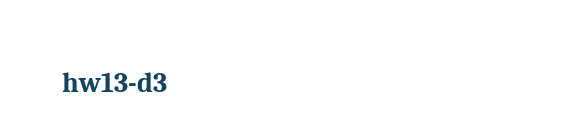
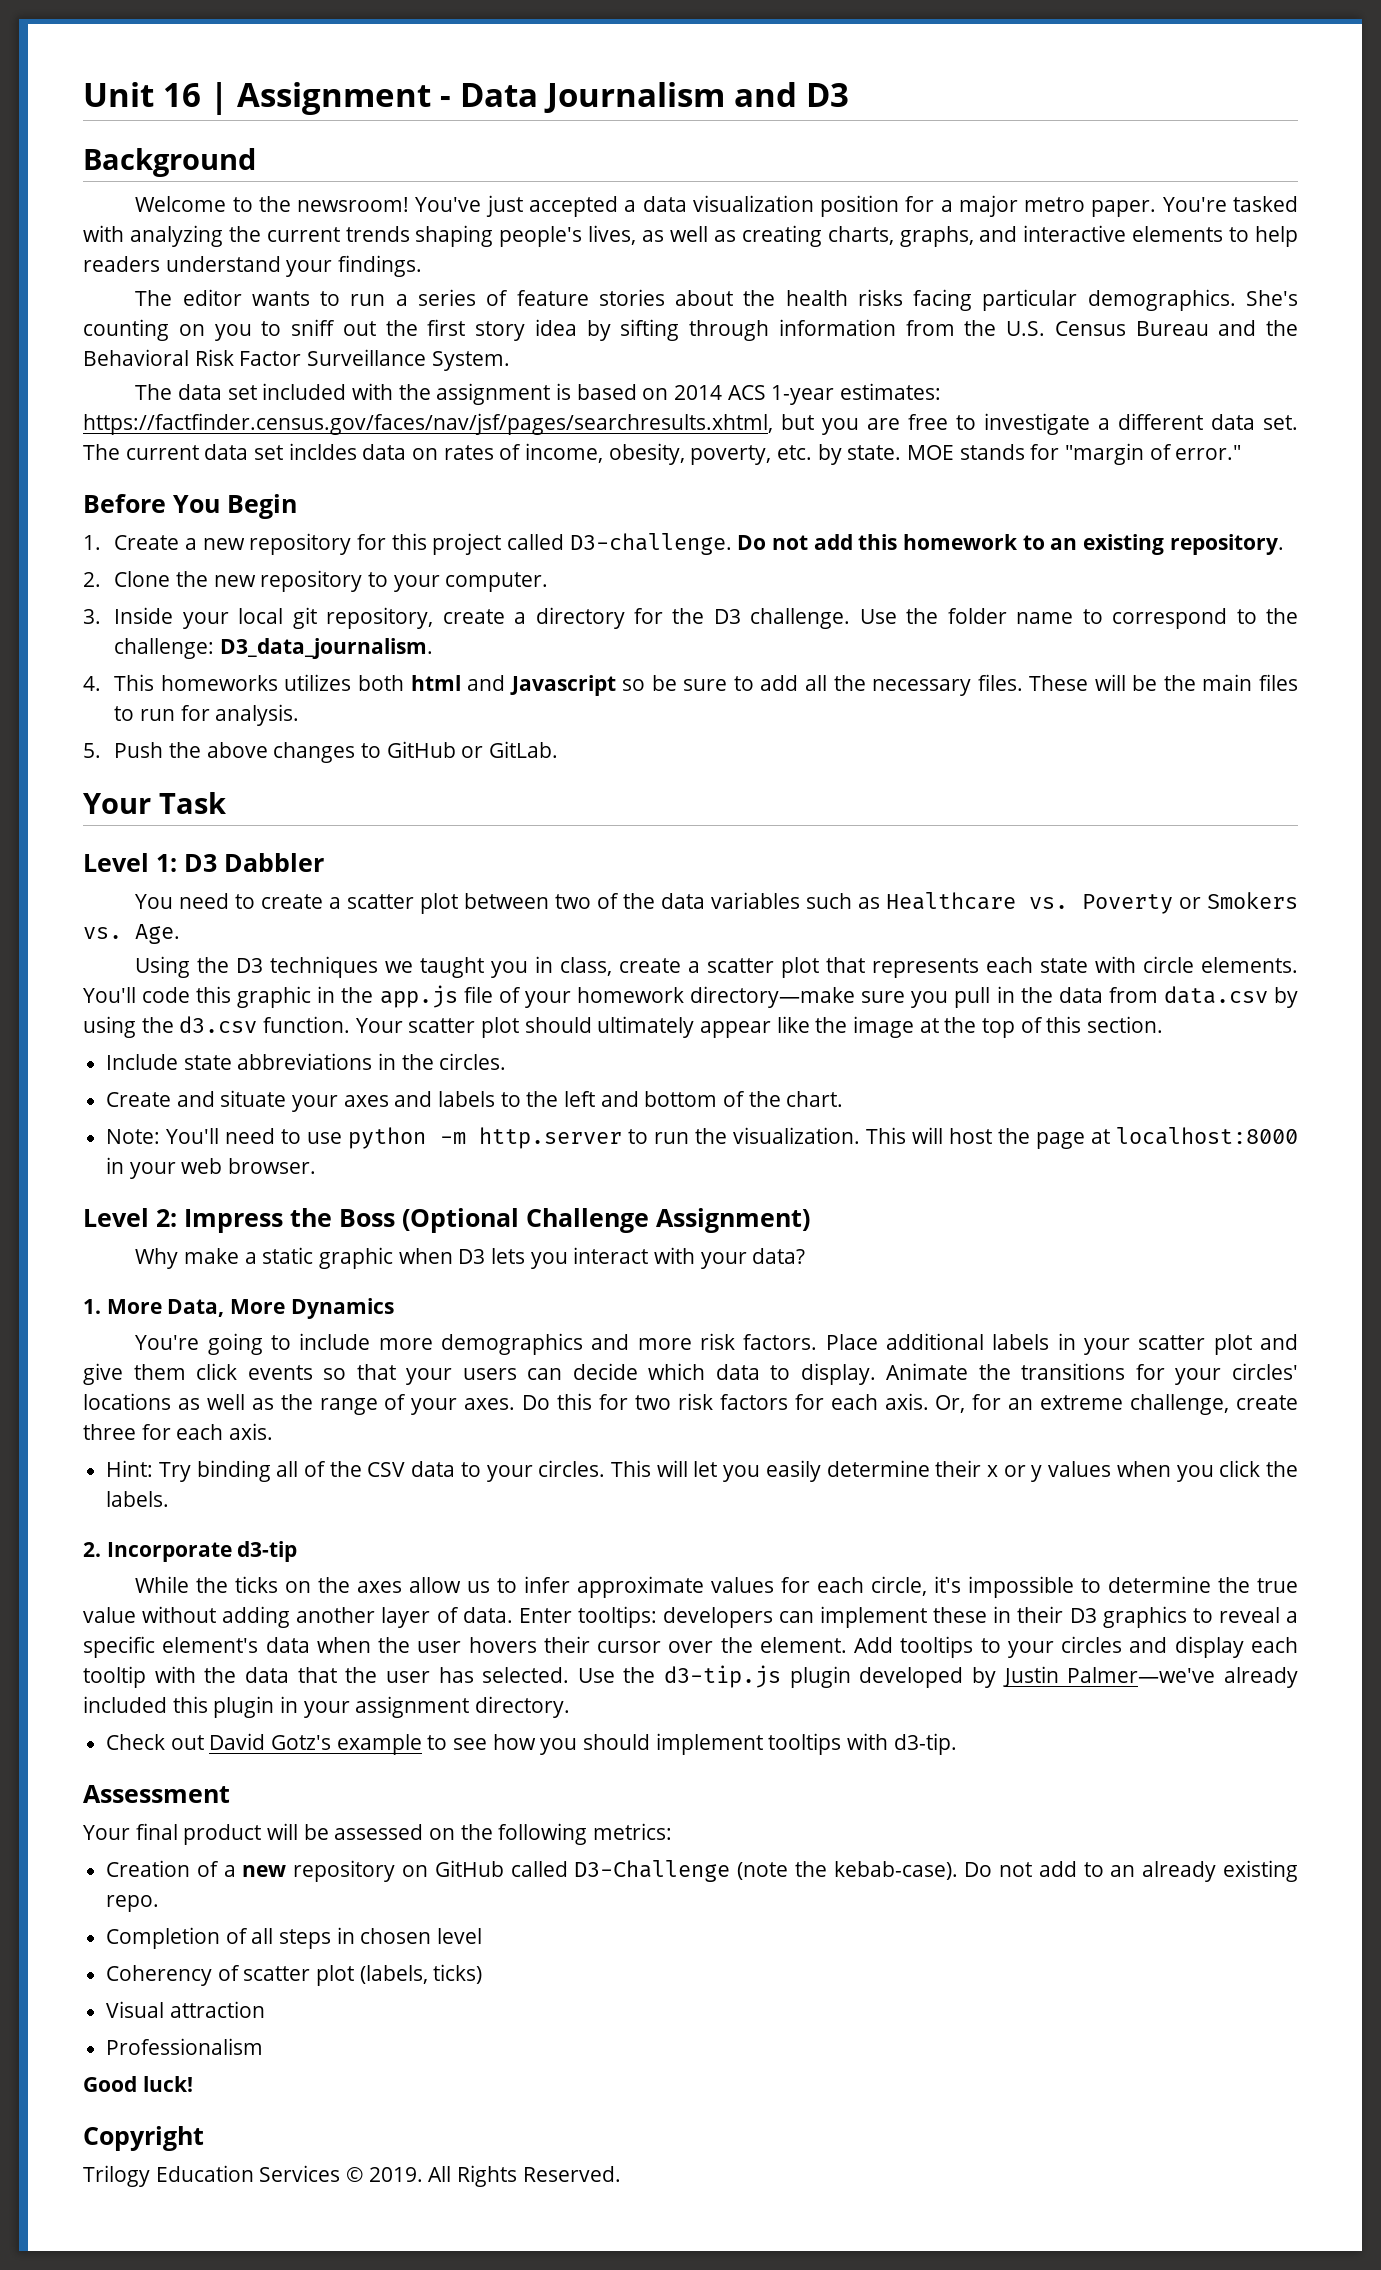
[62,72,167,92] hw13-d3 -> [83,82,849,115] [83,148,256,177] [135,195,1298,217] [83,225,1298,247] [83,255,423,277] [135,289,1299,311] [83,319,1298,341] [83,349,510,371] [135,383,942,405] [83,413,1298,435] [83,443,1242,465] [83,494,297,519] [83,533,1284,555] [83,570,549,592] [83,607,1299,629] [114,638,433,659] [83,674,1298,696] [114,704,300,726] [83,741,558,763] [83,792,226,814] [83,853,324,872] [135,892,1298,914] [83,924,180,944] [135,956,1298,978] [83,985,1298,1008] [83,1016,1164,1038] [106,1053,507,1070] [106,1090,844,1112] [106,1127,1299,1149] [106,1157,317,1179] [83,1208,810,1233] [135,1247,806,1269] [83,1298,394,1319] [135,1333,1298,1355] [83,1363,1298,1385] [83,1393,1298,1415] [83,1423,274,1440] [106,1460,1299,1482] [106,1491,170,1507] [83,1541,298,1562] [135,1576,1298,1598] [83,1606,1298,1628] [83,1636,1299,1658] [83,1665,1298,1688] [83,1696,571,1718] [106,1733,957,1755] [83,1785,230,1803] [83,1823,673,1845] [106,1860,1298,1882] [106,1895,160,1912] [106,1927,483,1949] [106,1964,483,1986] [106,2001,265,2018] [106,2038,264,2055] [83,2076,193,2092] [83,2126,204,2151] [83,2165,621,2187] Unit 16 | Assignment - Data Journalism and D3 // Background // Welcome to the newsroom! You've just accepted a data visualization position for a major metro paper. You're tasked with analyzing the current trends shaping people's lives, as well as creating charts, graphs, and interactive elements to help readers understand your findings. // The editor wants to run a series of feature stories about the health risks facing particular demographics. She's counting on you to sniff out the first story idea by sifting through information from the U.S. Census Bureau and the Behavioral Risk Factor Surveillance System. // The data set included with the assignment is based on 2014 ACS 1-year estimates: https://factfinder.census.gov/faces/nav/jsf/pages/searchresults.xhtml, but you are free to investigate a different data set. The current data set incldes data on rates of income, obesity, poverty, etc. by state. MOE stands for "margin of error." // Before You Begin // 1. Create a new repository for this project called D3-challenge. Do not add this homework to an existing repository. // 2. Clone the new repository to your computer. // 3. Inside your local git repository, create a directory for the D3 challenge. Use the folder name to correspond to the challenge: D3_data_journalism. // 4. This homeworks utilizes both html and Javascript so be sure to add all the necessary files. These will be the main files to run for analysis. // 5. Push the above changes to GitHub or GitLab. // Your Task // Level 1: D3 Dabbler // You need to create a scatter plot between two of the data variables such as Healthcare vs. Poverty or Smokers vs. Age. // Using the D3 techniques we taught you in class, create a scatter plot that represents each state with circle elements. You'll code this graphic in the app.js file of your homework directory—make sure you pull in the data from data.csv by using the d3.csv function. Your scatter plot should ultimately appear like the image at the top of this section. // Include state abbreviations in the circles. // Create and situate your axes and labels to the left and bottom of the chart. // Note: You'll need to use python -m http.server to run the visualization. This will host the page at localhost:8000 in your web browser. // Level 2: Impress the Boss (Optional Challenge Assignment) // Why make a static graphic when D3 lets you interact with your data? // 1. More Data, More Dynamics // You're going to include more demographics and more risk factors. Place additional labels in your scatter plot and give them click events so that your users can decide which data to display. Animate the transitions for your circles' locations as well as the range of your axes. Do this for two risk factors for each axis. Or, for an extreme challenge, create three for each axis. // Hint: Try binding all of the CSV data to your circles. This will let you easily determine their x or y values when you click the labels. // 2. Incorporate d3-tip // While the ticks on the axes allow us to infer approximate values for each circle, it's impossible to determine the true value without adding another layer of data. Enter tooltips: developers can implement these in their D3 graphics to reveal a specific element's data when the user hovers their cursor over the element. Add tooltips to your circles and display each tooltip with the data that the user has selected. Use the d3-tip.js plugin developed by Justin Palmer—we've already included this plugin in your assignment directory. // Check out David Gotz's example to see how you should implement tooltips with d3-tip. // Assessment // Your final product will be assessed on the following metrics: // Creation of a new repository on GitHub called D3-Challenge (note the kebab-case). Do not add to an already existing repo. // Completion of all steps in chosen level // Coherency of scatter plot (labels, ticks) // Visual attraction // Professionalism // Good luck! // Copyright // Trilogy Education Services © 2019. All Rights Reserved.

